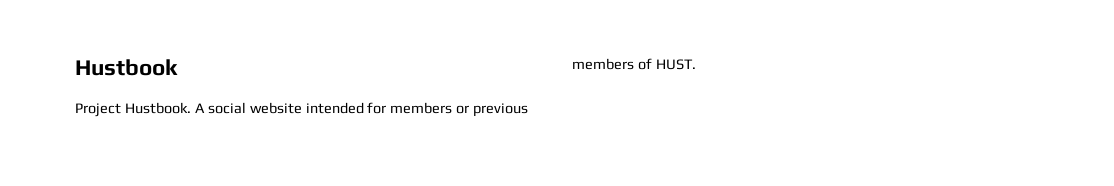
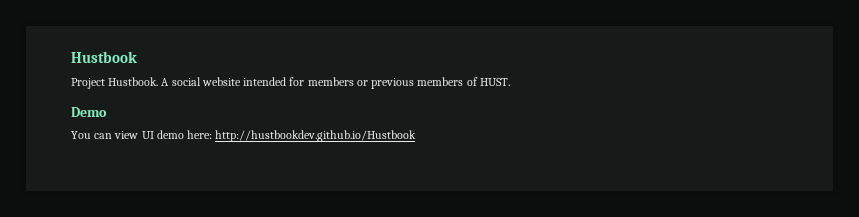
(696, 64) none -> [71,107,107,117] [71,130,417,142] // Demo // You can view UI demo here: http://hustbookdev.github.io/Hustbook

